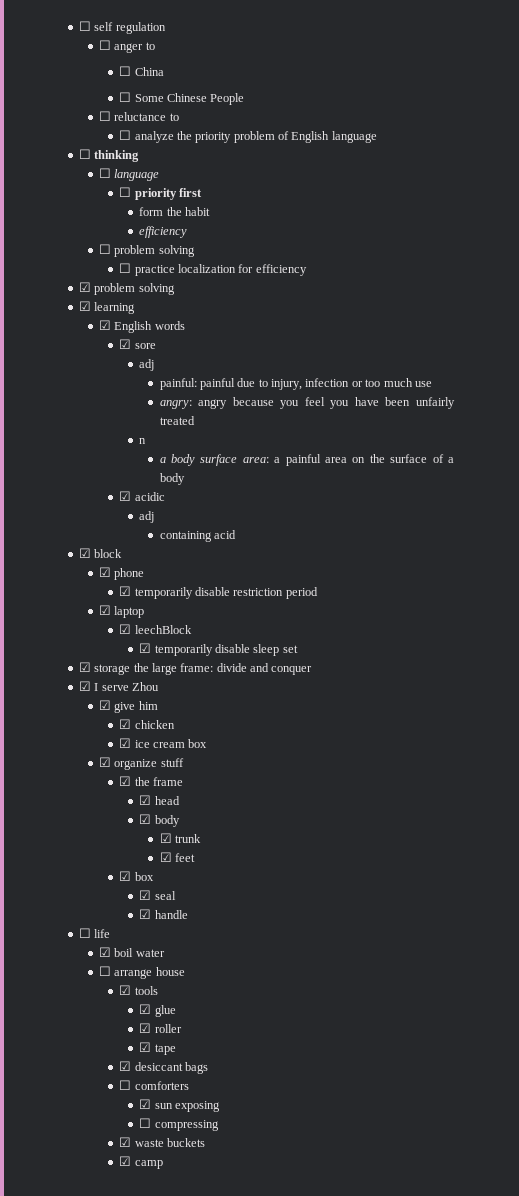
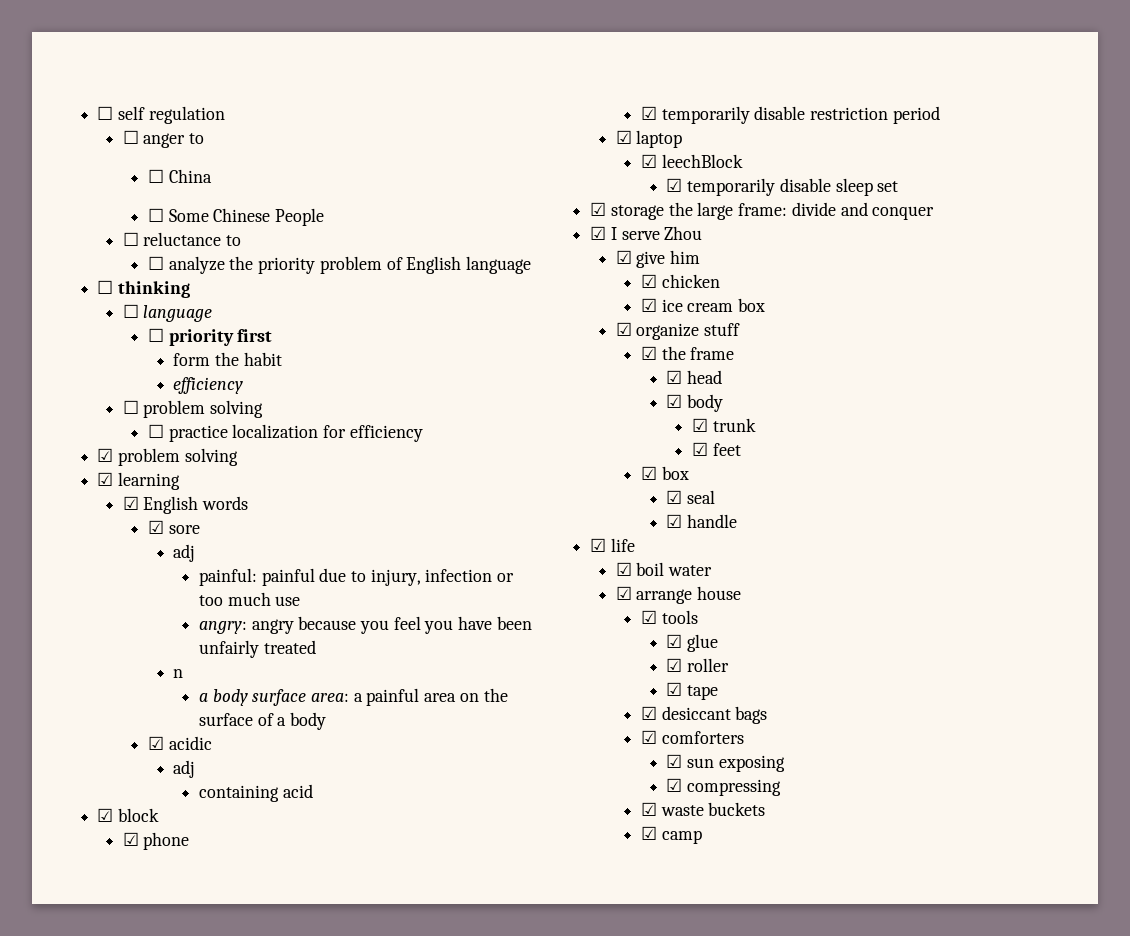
[78,928,91,938] ☐ -> [590,538,607,552] ☑
[98,966,111,976] ☐ -> [615,586,632,600] ☑
[119,1080,132,1090] ☐ -> [641,730,658,744] ☑
[139,1118,152,1128] ☐ -> [666,778,683,792] ☑

